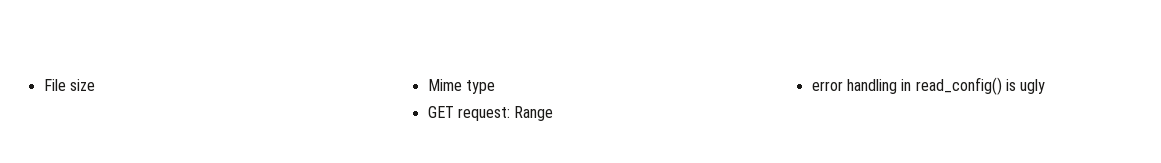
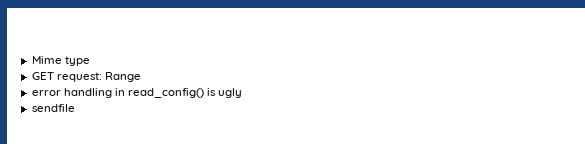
[43,79,95,91] File size // -> (31, 60) none
(1046, 86) none -> [31,104,75,112] // sendfile

